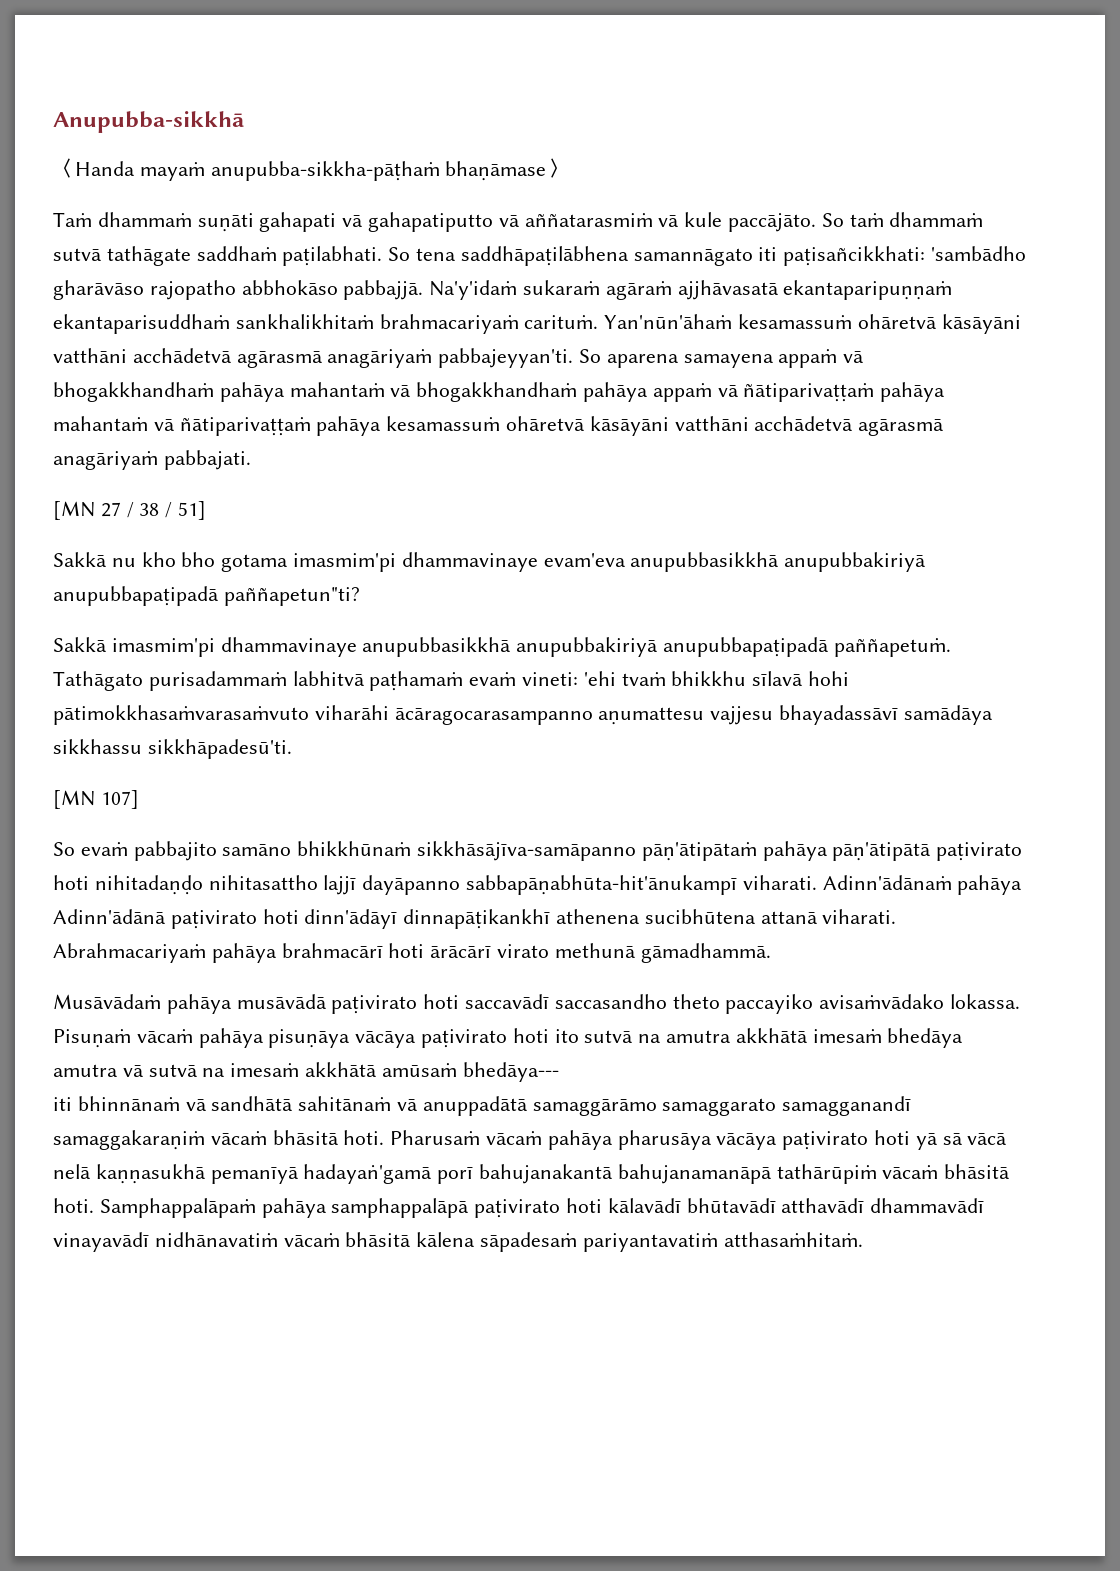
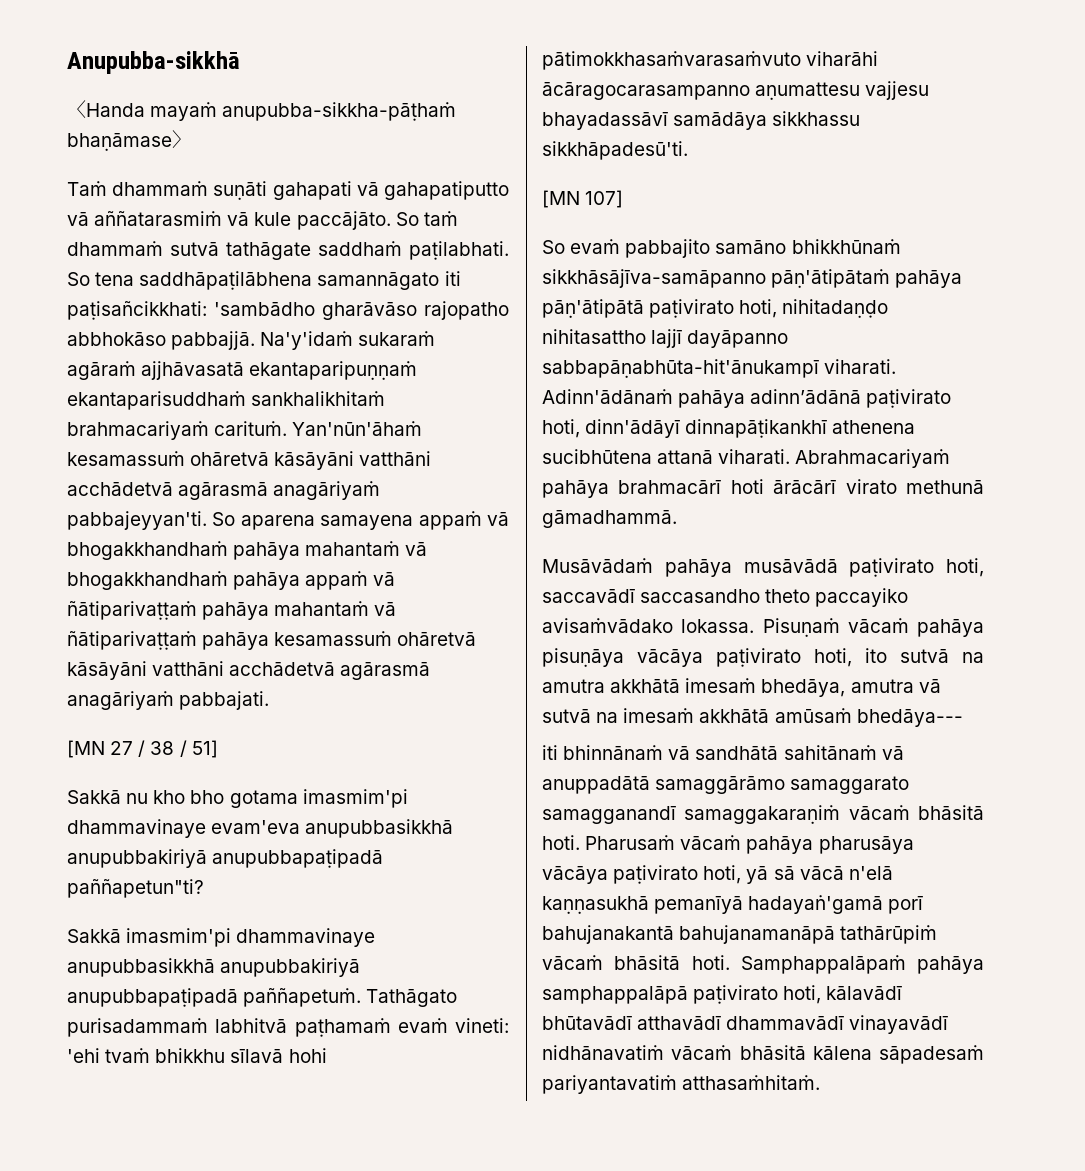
[53,875,89,890] hoti -> [739,299,778,318] hoti,
[53,909,299,929] Adinn'ādānā paṭivirato hoti -> [750,389,952,408] [542,419,580,438] adinn’ādānā paṭivirato hoti,
[423,994,460,1009] hoti -> [946,558,984,577] hoti,
[512,1028,549,1043] hoti -> [814,648,852,667] hoti,
[887,1028,964,1048] bhedāya -> [761,679,846,697] bhedāya,
[874,1130,911,1145] hoti -> [703,865,742,884] hoti,
[53,1164,91,1179] nelā -> [848,866,893,880] n'elā
[566,1198,603,1213] hoti -> [783,985,822,1004] hoti,

